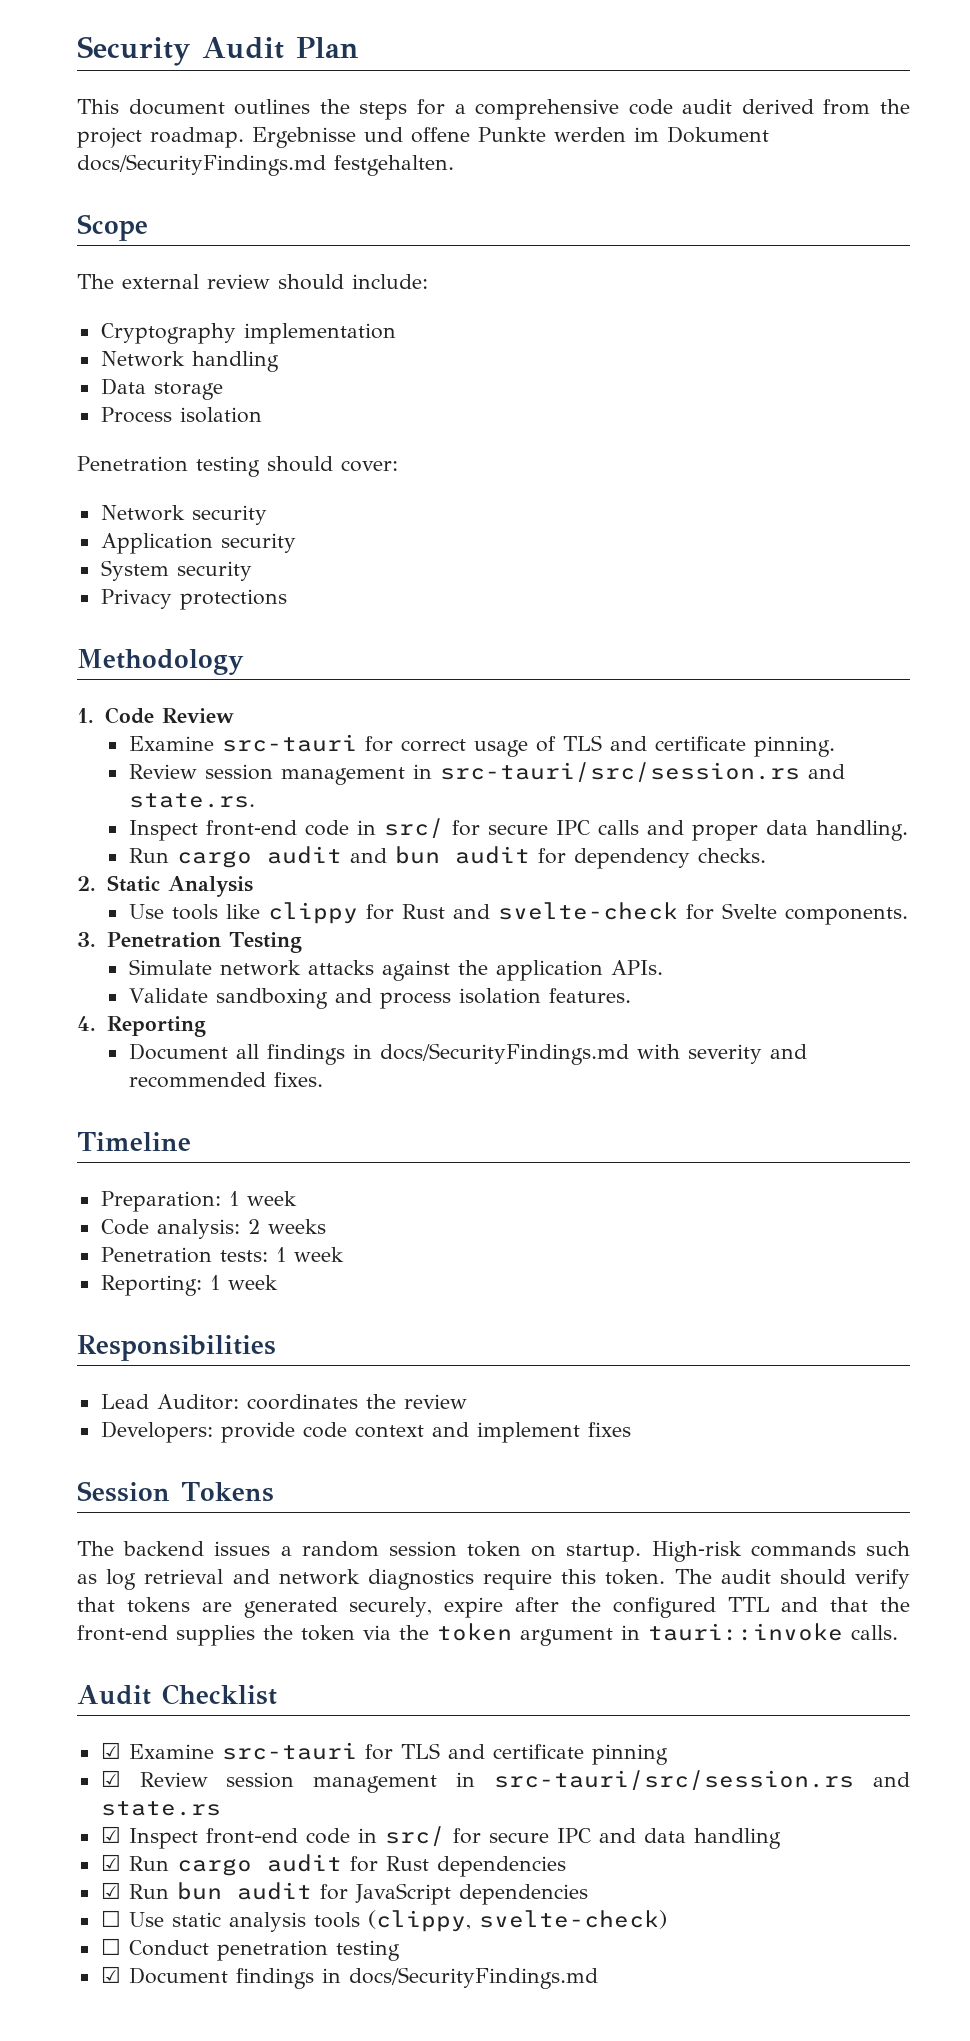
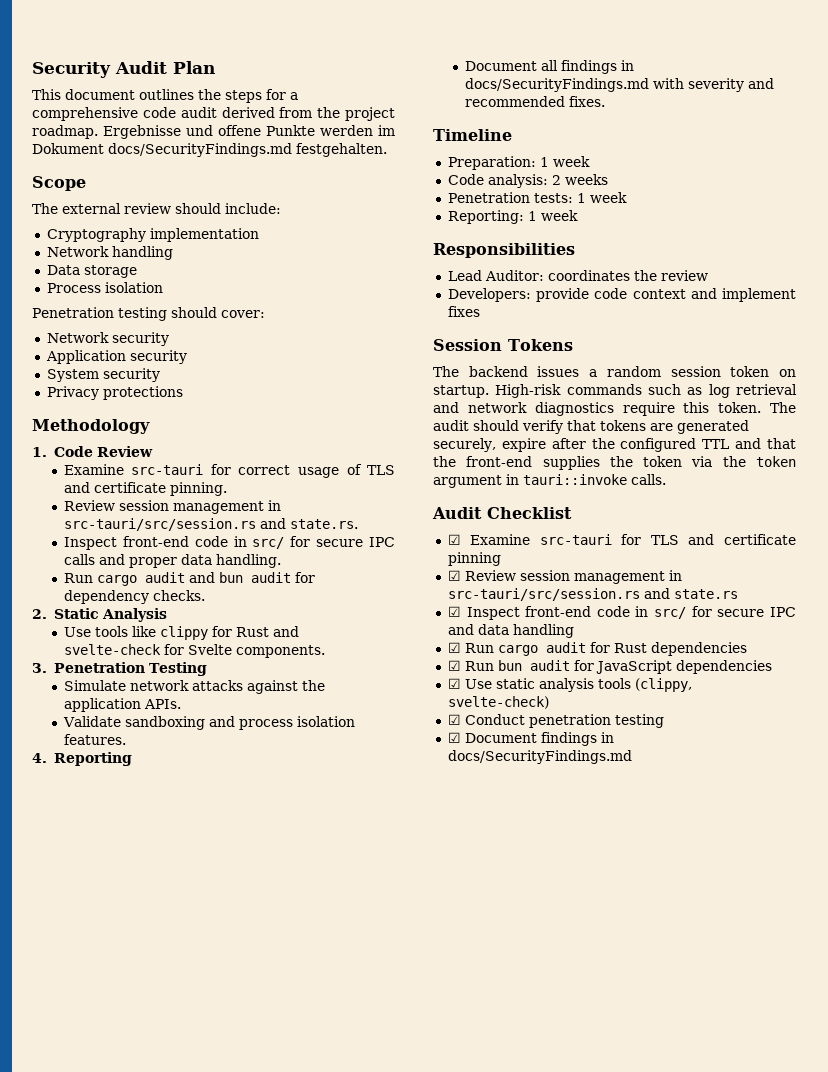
[100,1910,121,1927] ☐ -> [447,678,461,689] ☑
[100,1938,121,1955] ☐ -> [447,714,461,725] ☑

